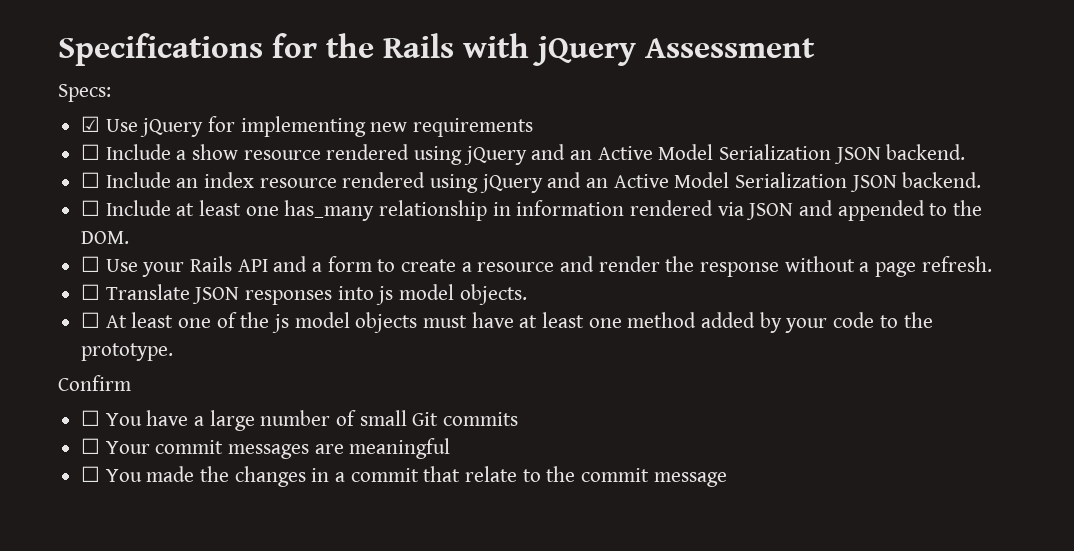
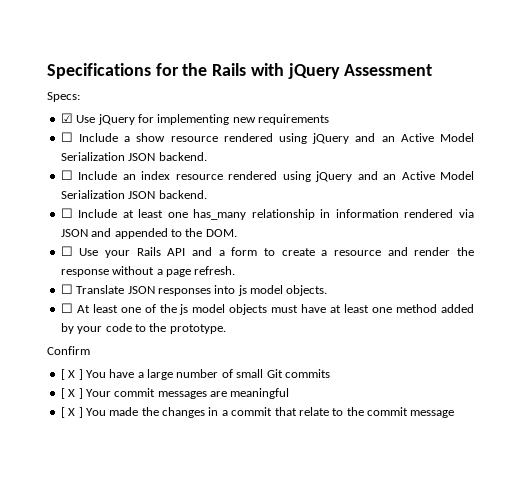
[81,410,101,426] ☐ -> [60,369,83,380] [ X ]
[81,438,101,454] ☐ -> [60,388,83,399] [ X ]
[81,466,101,482] ☐ -> [60,407,83,418] [ X ]

